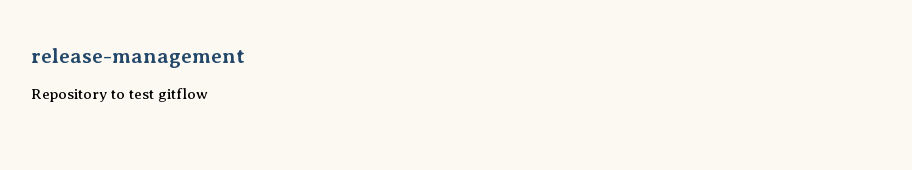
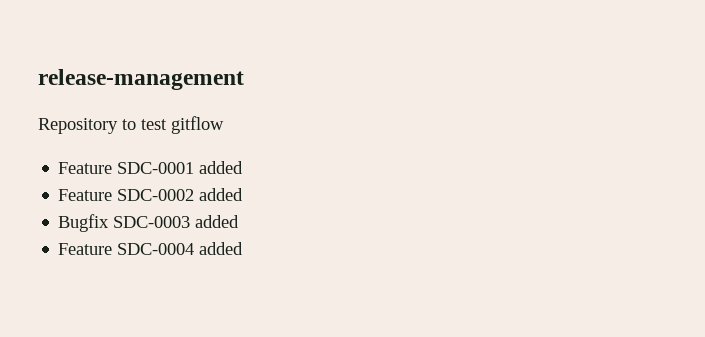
(209, 95) none -> [58,161,244,174] [58,188,244,201] [58,214,240,232] [58,242,244,255] // Feature SDC-0001 added // Feature SDC-0002 added // Bugfix SDC-0003 added // Feature SDC-0004 added

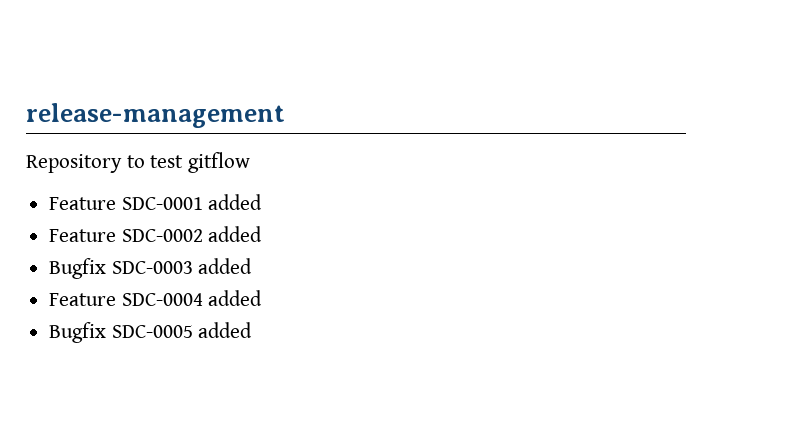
(244, 248) none -> [49,322,253,343] // Bugfix SDC-0005 added

